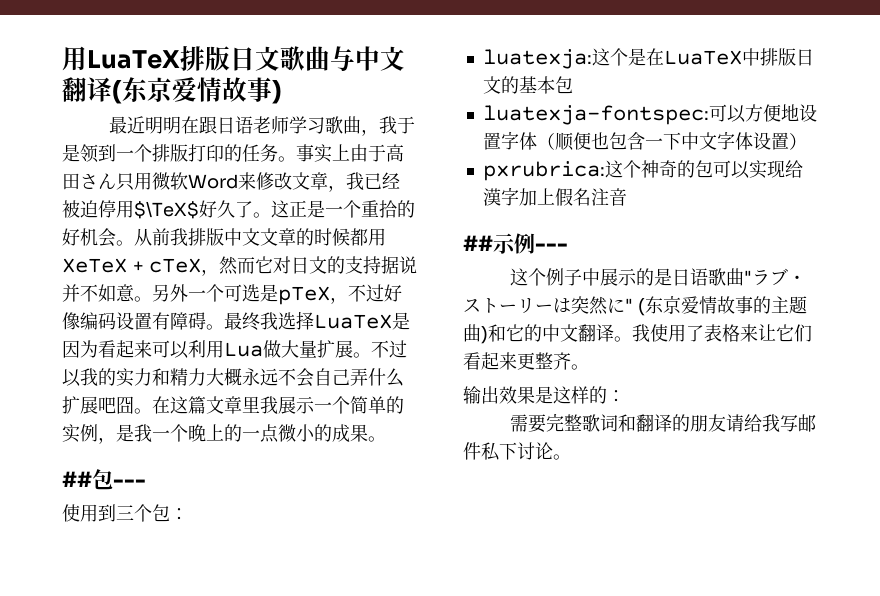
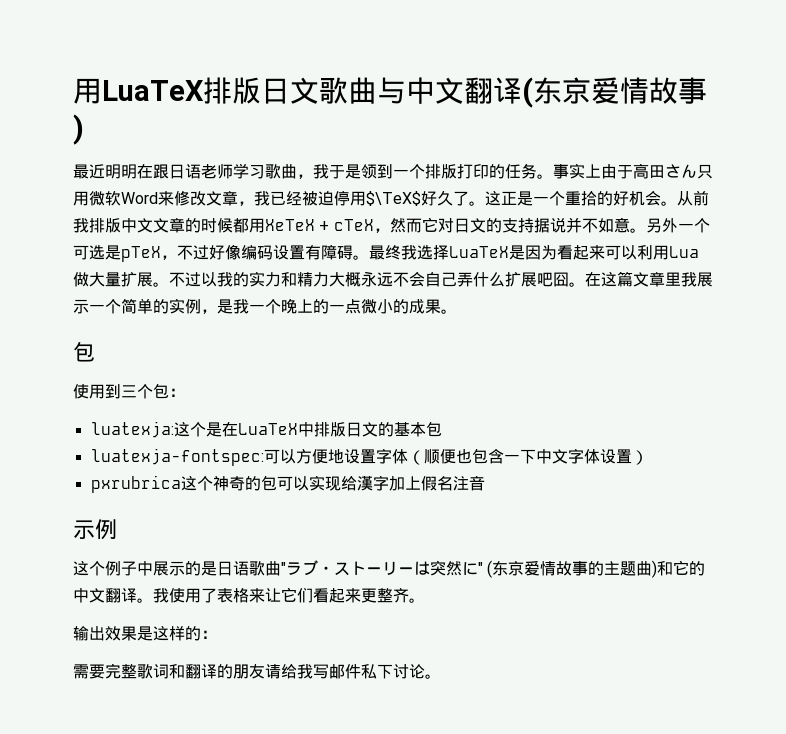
[62,469,146,490] ##包--- -> [73,342,95,362] 包
[482,161,605,181] pxrubrica: -> [90,475,181,493] pxrubrica
[463,235,493,251] ## -> (485, 483) none
[535,243,568,251] --- -> (117, 529) none

